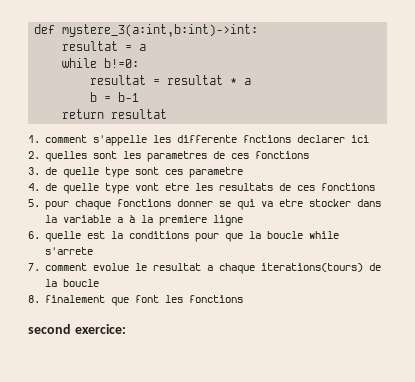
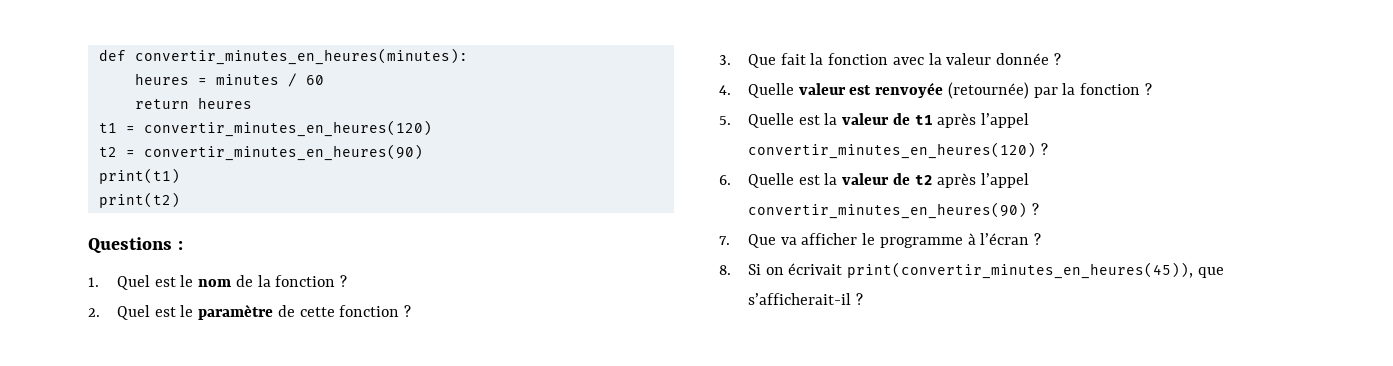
[62,24,259,37] [62,41,147,51] [62,58,140,68] [90,75,252,85] [90,92,140,102] [62,109,168,119] [28,135,370,146] [28,151,310,162] [28,167,244,178] [28,183,376,194] [28,199,382,210] [45,215,244,226] mystere_3(a:int,b:int)->int: // resultat = a // while b!=0: // resultat = resultat * a // b = b-1 // return resultat // 1. comment s'appelle les differente fnctions declarer ici // 2. quelles sont les parametres de ces fonctions // 3. de quelle type sont ces parametre // 4. de quelle type vont etre les resultats de ces fonctions // 5. pour chaque fonctions donner se qui va etre stocker dans la variable a à la premiere ligne -> [134,48,468,65] [134,73,324,87] [134,97,252,109] [98,120,432,137] [98,144,423,161] [98,168,180,184] [98,192,180,208] [88,237,183,253] [88,275,347,290] [88,304,411,320] [719,53,1061,68] [719,82,1152,99] [719,113,1029,128] [747,142,1048,159] convertir_minutes_en_heures(minutes): // heures = minutes / 60 // return heures // t1 = convertir_minutes_en_heures(120) // t2 = convertir_minutes_en_heures(90) // print(t1) // print(t2) // Questions : // 1. Quel est le nom de la fonction ? // 2. Quel est le paramètre de cette fonction ? // 3. Que fait la fonction avec la valeur donnée ? // 4. Quelle valeur est renvoyée (retournée) par la fonction ? // 5. Quelle est la valeur de t1 après l’appel convertir_minutes_en_heures(120) ?
[45,231,340,242] [45,247,94,255] [28,263,382,274] [45,279,100,287] [28,295,244,306] [28,324,126,334] quelle est la conditions pour que la boucle while s'arrete // 7. comment evolue le resultat a chaque iterations(tours) de la boucle // 8. finalement que font les fonctions // second exercice: -> [747,173,1029,188] [747,202,1039,219] [719,233,1041,248] [719,262,1224,279] [747,293,863,305] Quelle est la valeur de t2 après l’appel convertir_minutes_en_heures(90) ? // 7. Que va afficher le programme à l’écran ? // 8. Si on écrivait print(convertir_minutes_en_heures(45)), que s’afficherait-il ?

